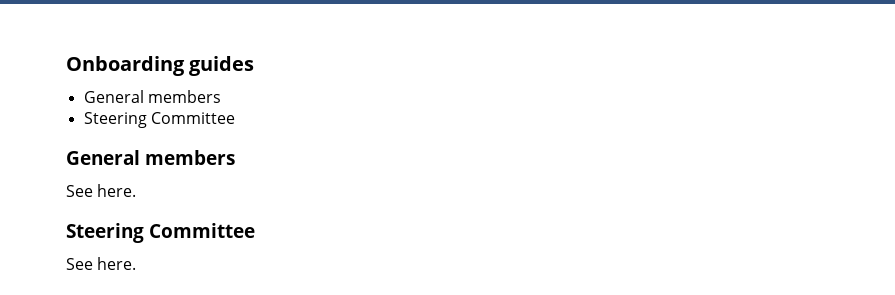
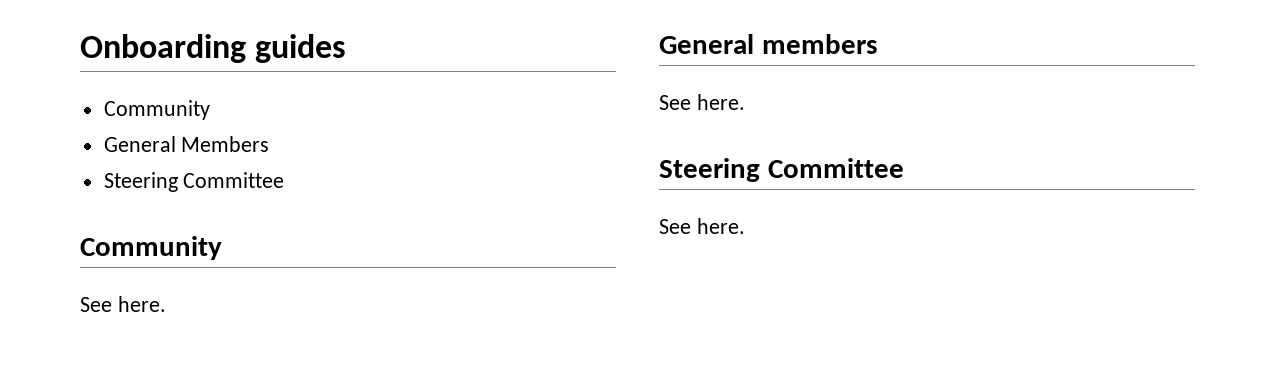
[83,90,221,103] [83,112,235,128] // General members // Steering Committee -> [103,100,210,120] [103,136,270,152] [103,172,285,192] [80,236,222,260] [80,296,166,312] // Community // General Members // Steering Committee // Community // See here.

